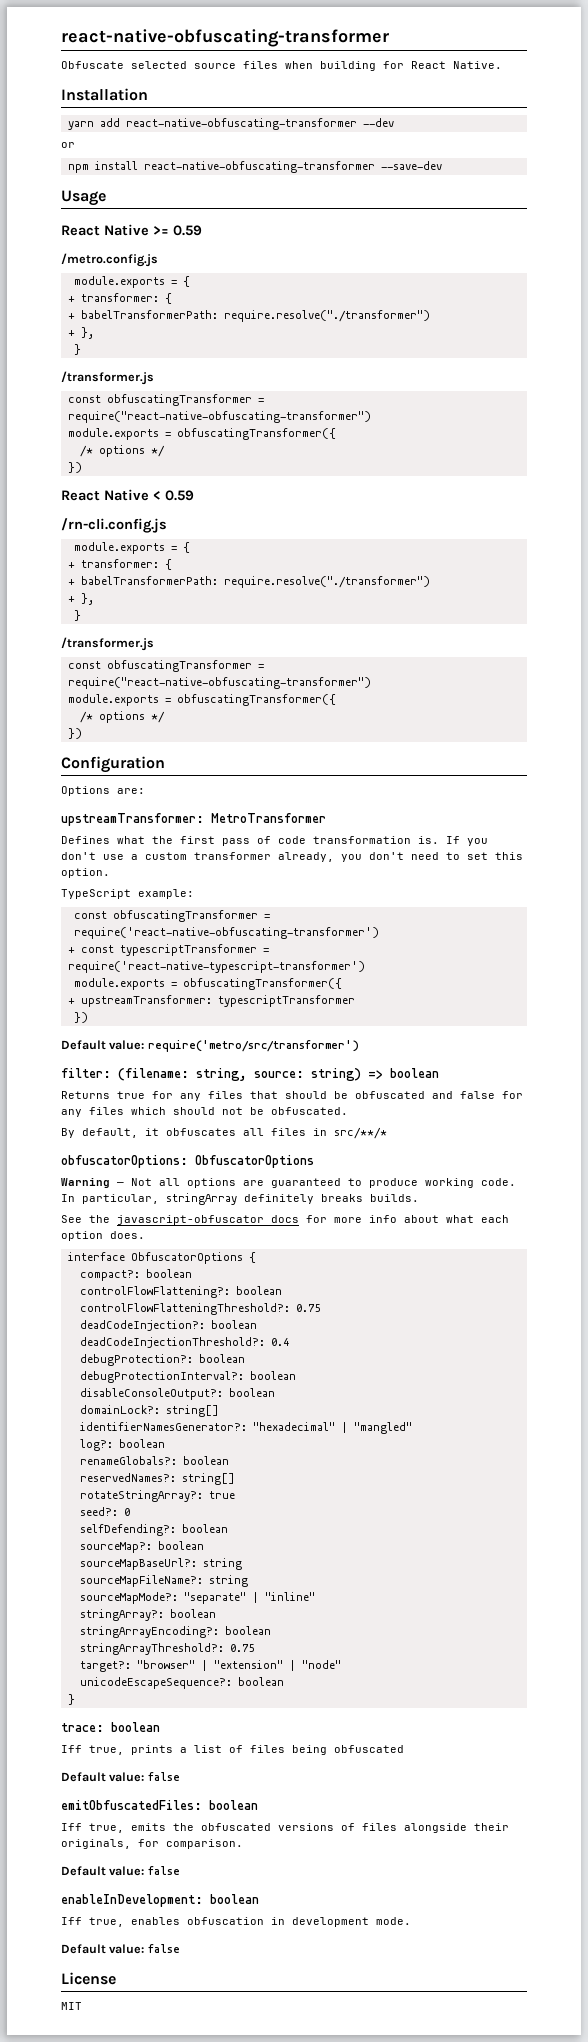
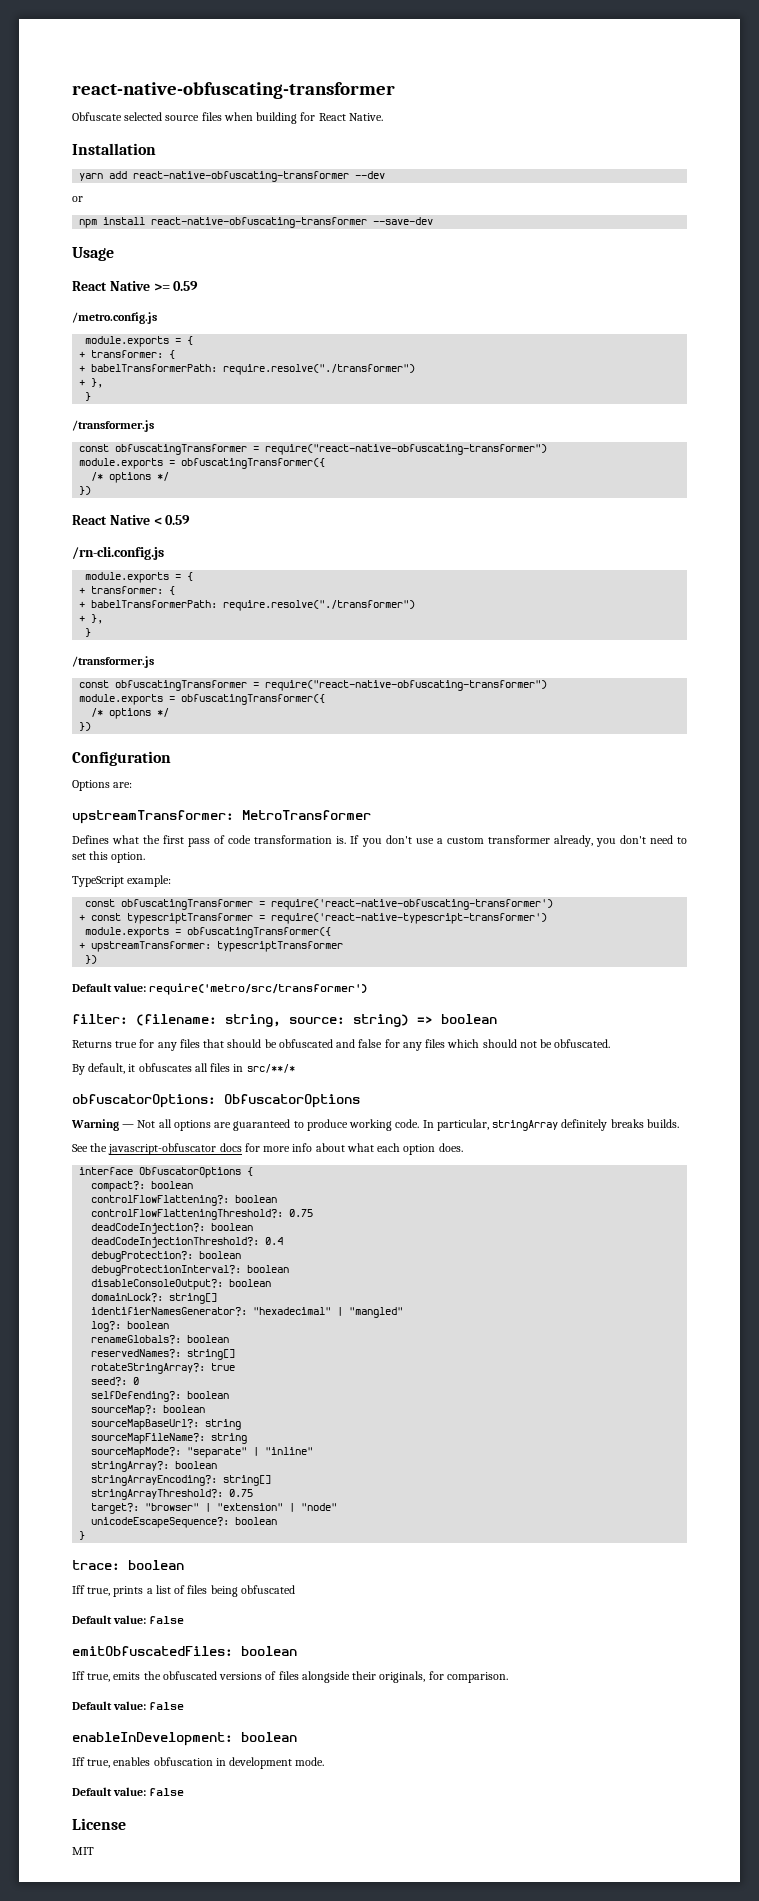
[224,1626,271,1635] boolean -> [223,1475,272,1486] string[]

